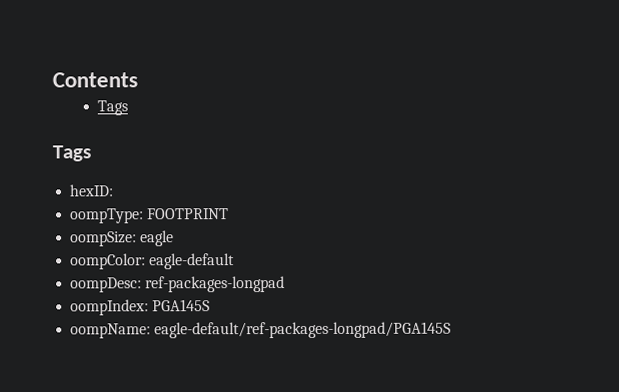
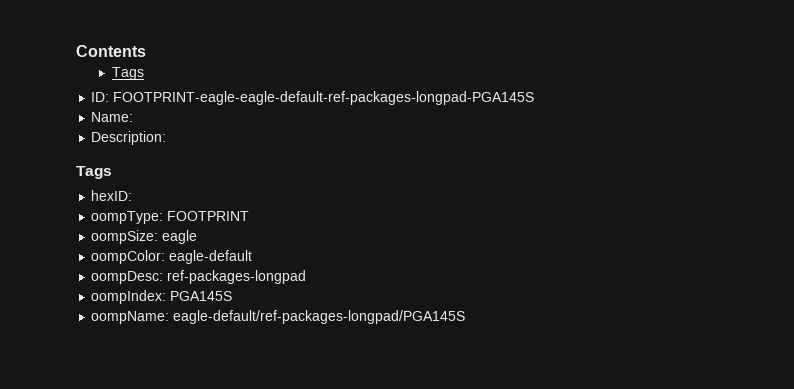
(129, 108) none -> [91,91,535,105] [91,112,134,122] [91,131,167,145] // ID: FOOTPRINT-eagle-eagle-default-ref-packages-longpad-PGA145S // Name: // Description:

